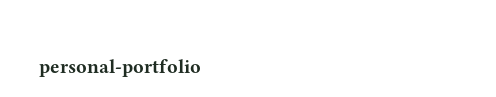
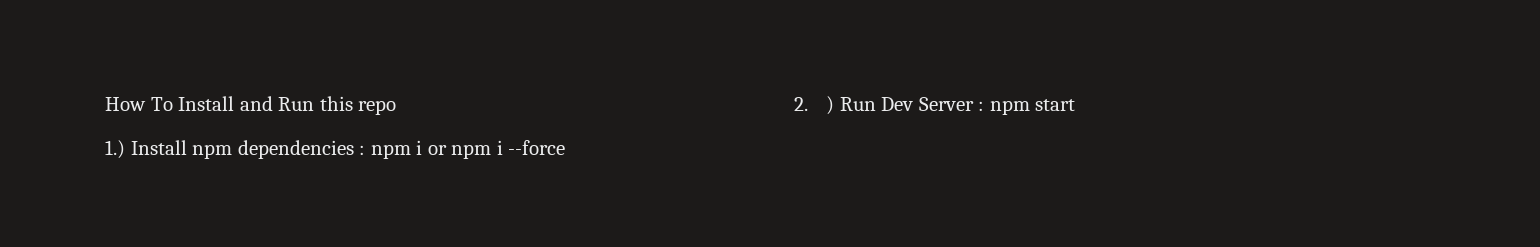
[39,59,201,77] personal-portfolio -> [105,96,397,115] [105,140,566,159] [794,96,1076,115] How To Install and Run this repo // 1.) Install npm dependencies : npm i or npm i --force // 2. ) Run Dev Server : npm start

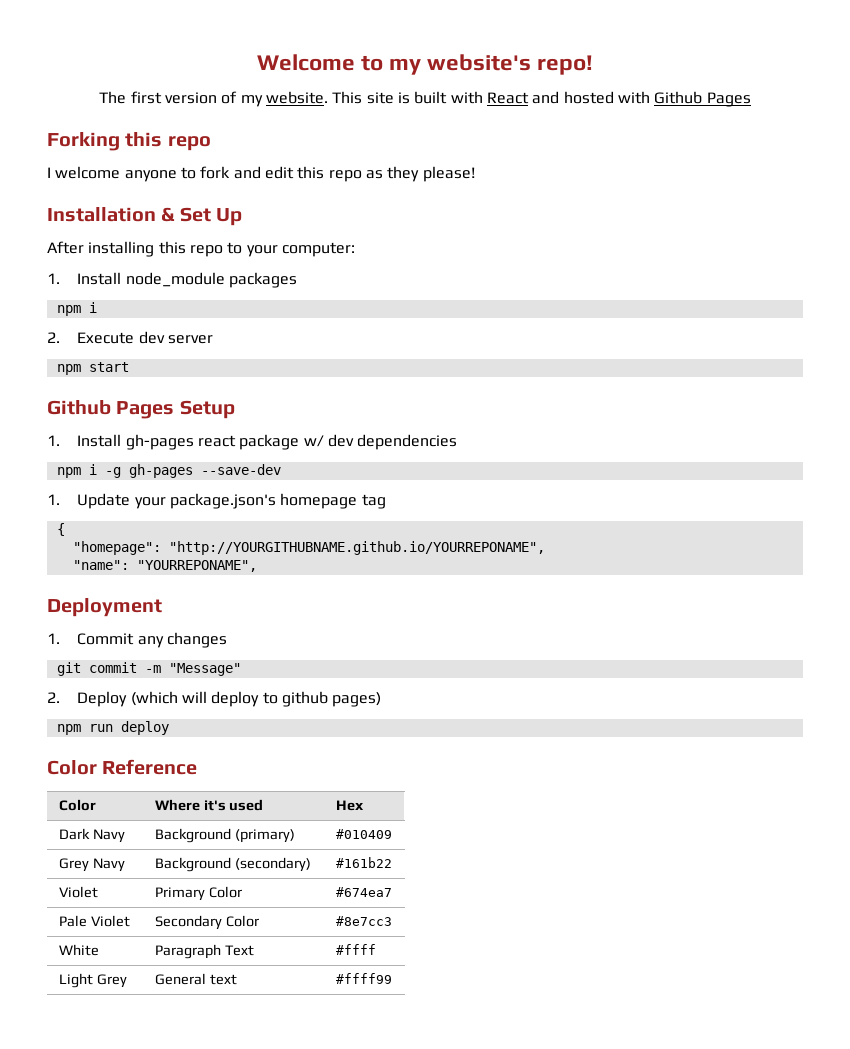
[105,96,397,115] [105,140,566,159] [794,96,1076,115] How To Install and Run this repo // 1.) Install npm dependencies : npm i or npm i --force // 2. ) Run Dev Server : npm start -> [256,54,594,75] [99,91,751,107] [47,132,211,151] [47,166,475,182] [47,207,243,226] [47,241,355,257] [47,272,297,288] [56,302,97,316] [47,331,213,344] [56,362,129,375] [47,400,235,419] [47,434,458,450] [56,464,281,478] [47,493,386,509] [56,523,65,536] [72,541,545,555] [72,560,257,572] [47,598,162,617] [47,632,227,648] [56,662,241,676] [47,691,382,707] [56,721,169,735] [47,759,198,775] [58,799,96,811] [154,799,264,811] [335,800,364,811] [58,828,125,843] [154,828,295,843] [335,829,392,839] [58,858,125,872] [154,857,311,872] [335,857,392,868] [58,886,98,898] [154,886,242,901] [335,887,392,897] [58,915,130,927] [154,915,259,930] [335,916,392,926] [58,944,99,956] [154,944,254,959] [335,944,376,955] [58,973,127,988] [154,973,237,985] [335,973,392,984] Welcome to my website's repo! // The first version of my website. This site is built with React and hosted with Github Pages // Forking this repo // I welcome anyone to fork and edit this repo as they please! // Installation & Set Up // After installing this repo to your computer: // 1. Install node_module packages // npm i // 2. Execute dev server // npm start // Github Pages Setup // 1. Install gh-pages react package w/ dev dependencies // npm i -g gh-pages --save-dev // 1. Update your package.json's homepage tag // { // "homepage": "http://YOURGITHUBNAME.github.io/YOURREPONAME", // "name": "YOURREPONAME", // Deployment // 1. Commit any changes // git commit -m "Message" // 2. Deploy (which will deploy to github pages) // npm run deploy // Color Reference // Color | Where it's used | Hex // Dark Navy | Background (primary) | #010409 // Grey Navy | Background (secondary) | #161b22 // Violet | Primary Color | #674ea7 // Pale Violet | Secondary Color | #8e7cc3 // White | Paragraph Text | #ffff // Light Grey | General text | #ffff99

